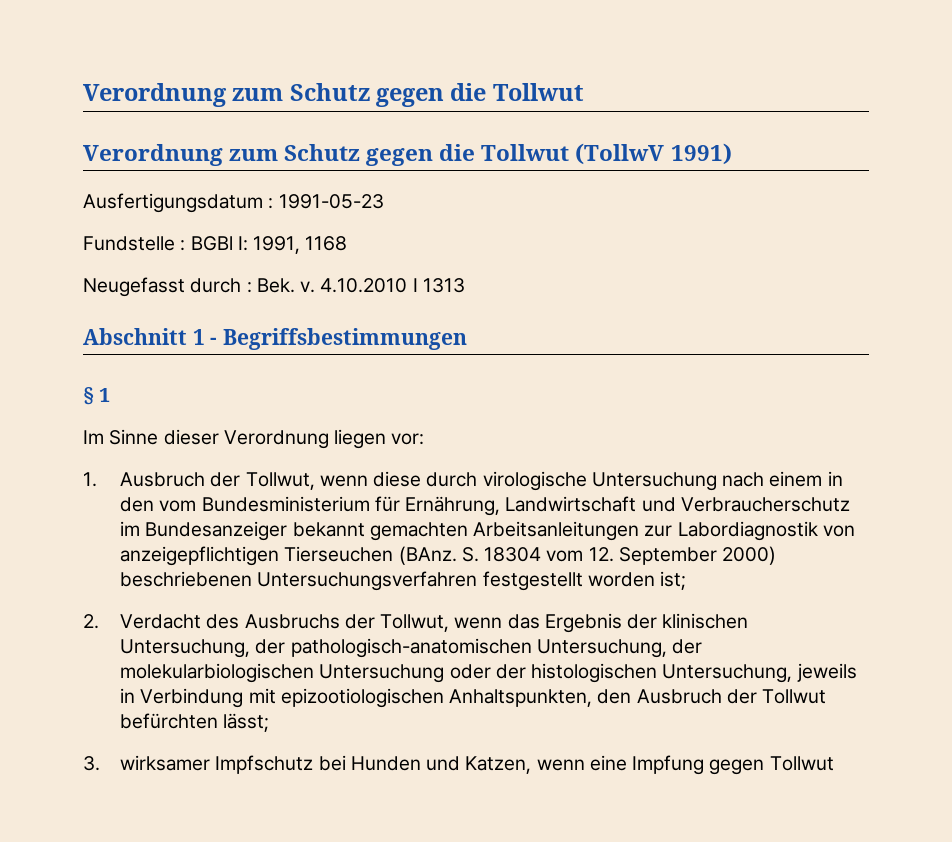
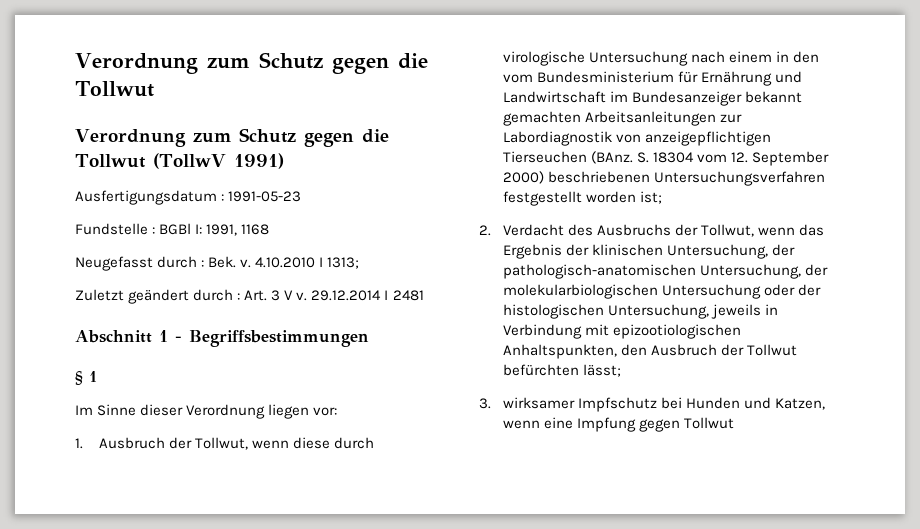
[422,278,465,293] 1313 -> [327,257,360,269] [75,289,424,304] 1313; // Zuletzt geändert durch : Art. 3 V v. 29.12.2014 I 2481
[405,496,850,516] Ernährung, Landwirtschaft und Verbraucherschutz -> [700,71,802,86] [502,91,606,103] Ernährung und Landwirtschaft

